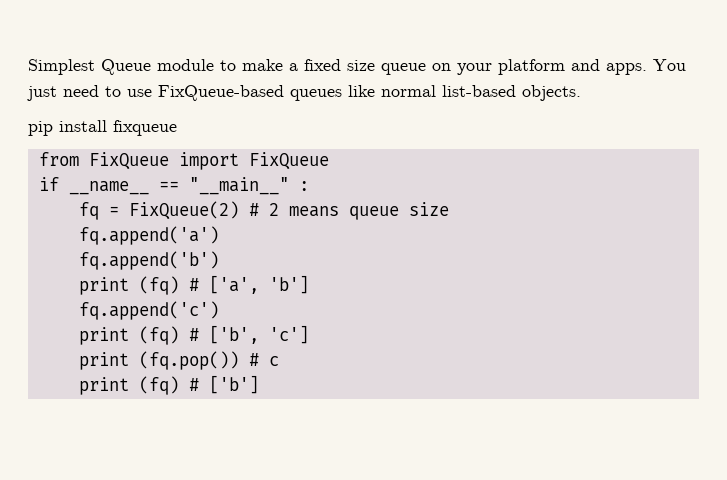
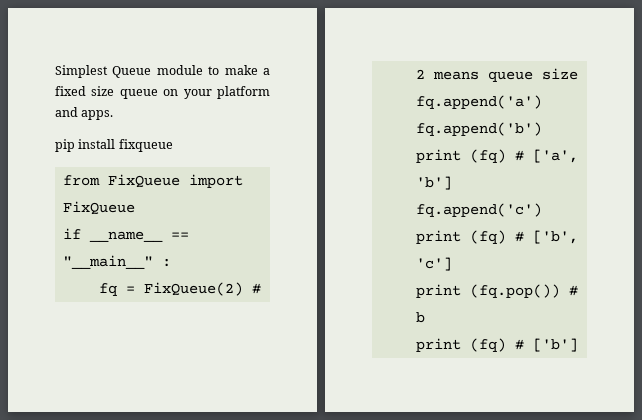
[653,59,686,71] [27,85,581,101] You just need to use FixQueue-based queues like normal list-based objects. -> (114, 115) none
[268,356,279,366] c -> [415,312,425,323] b

